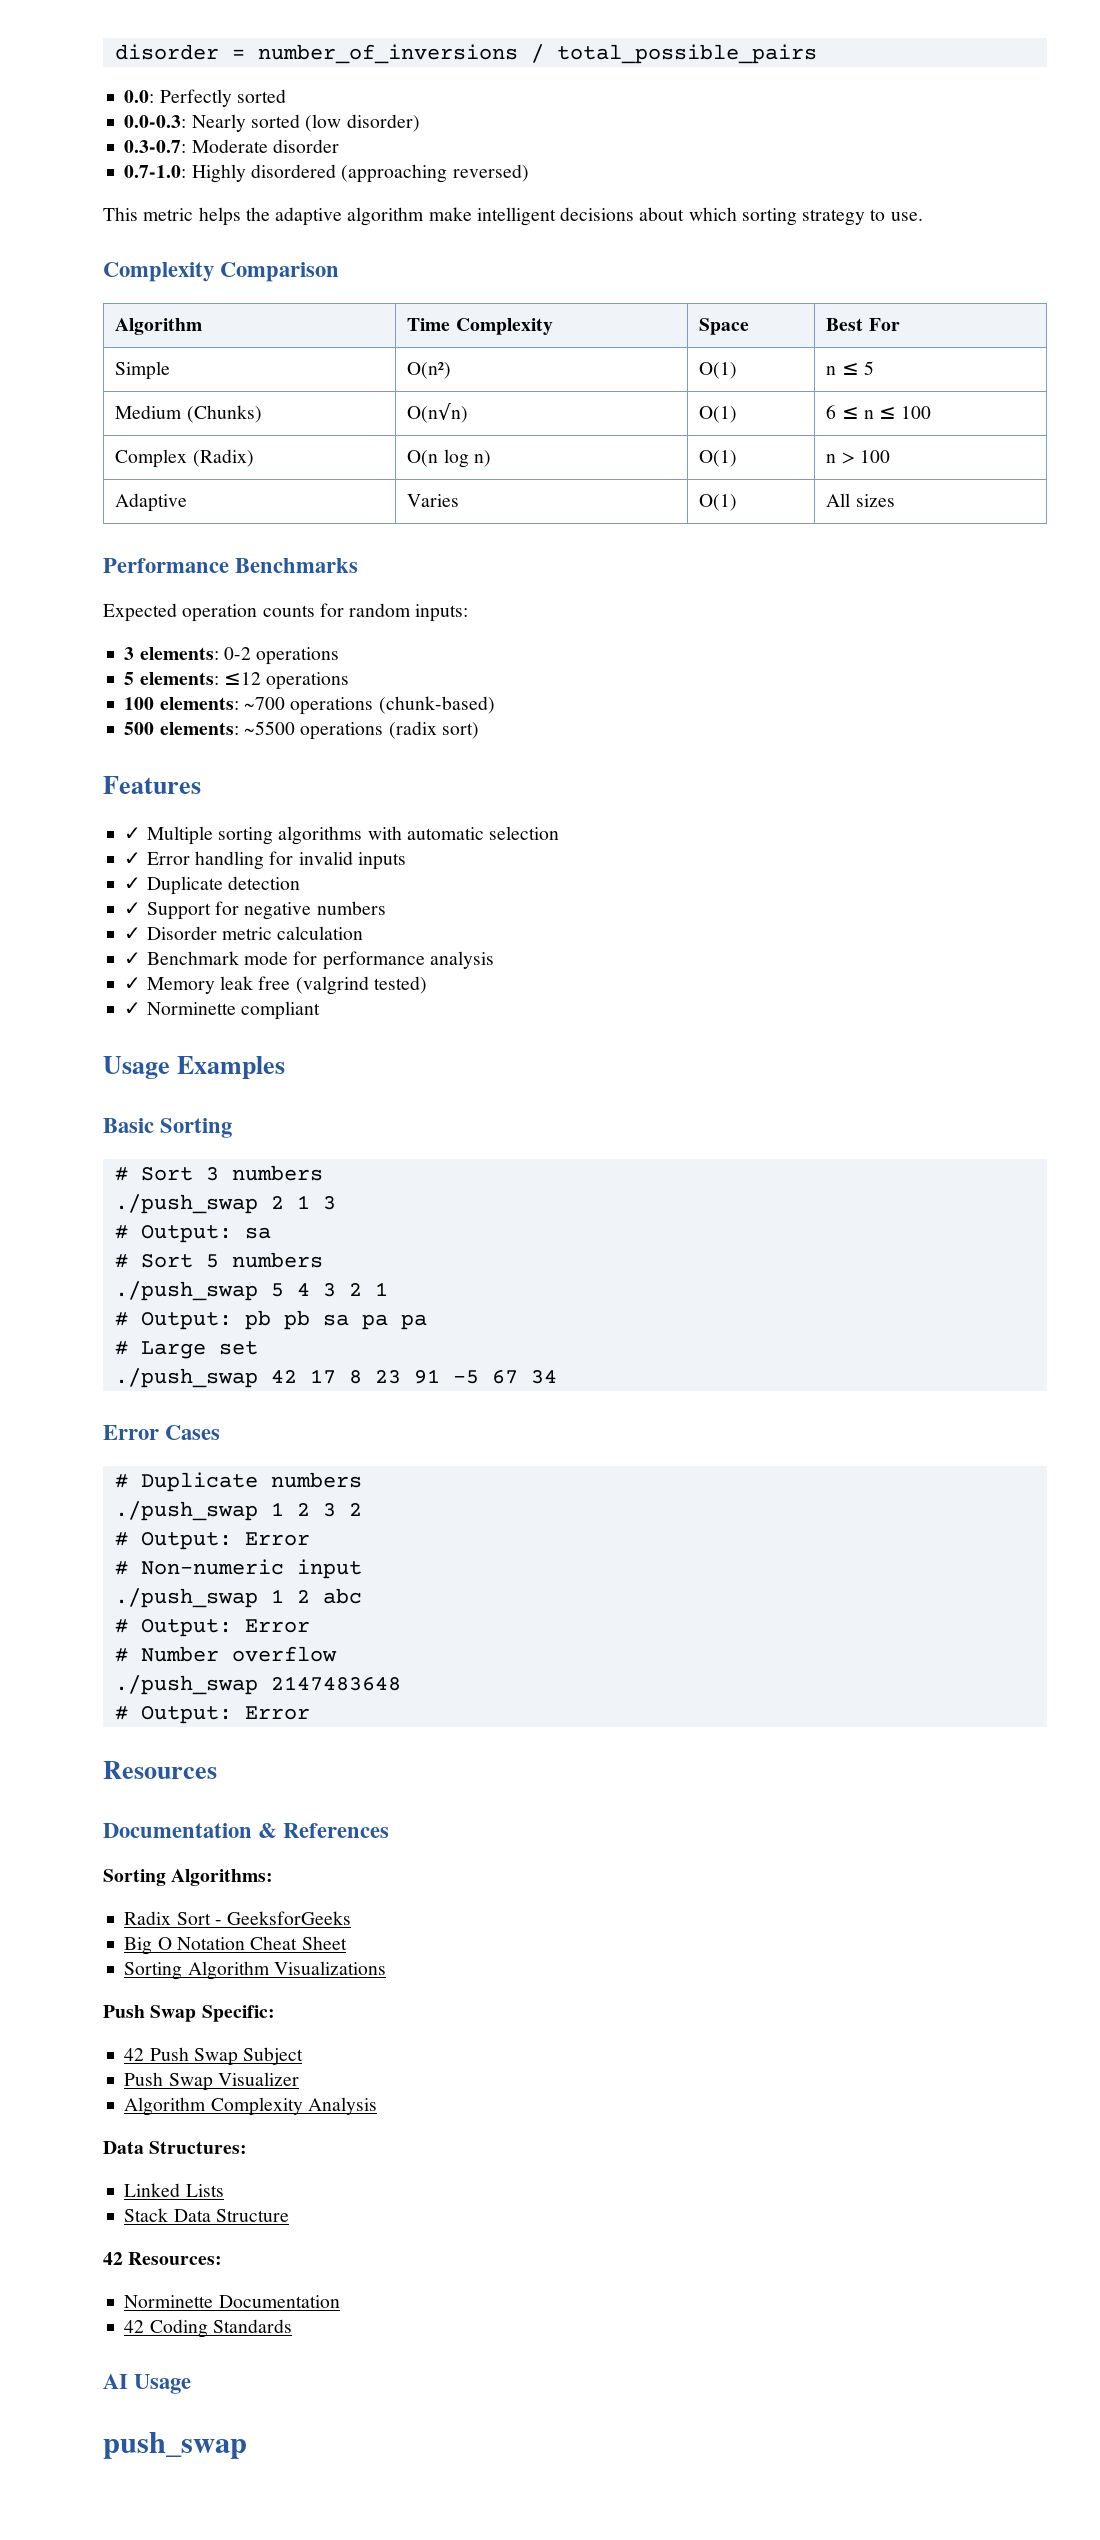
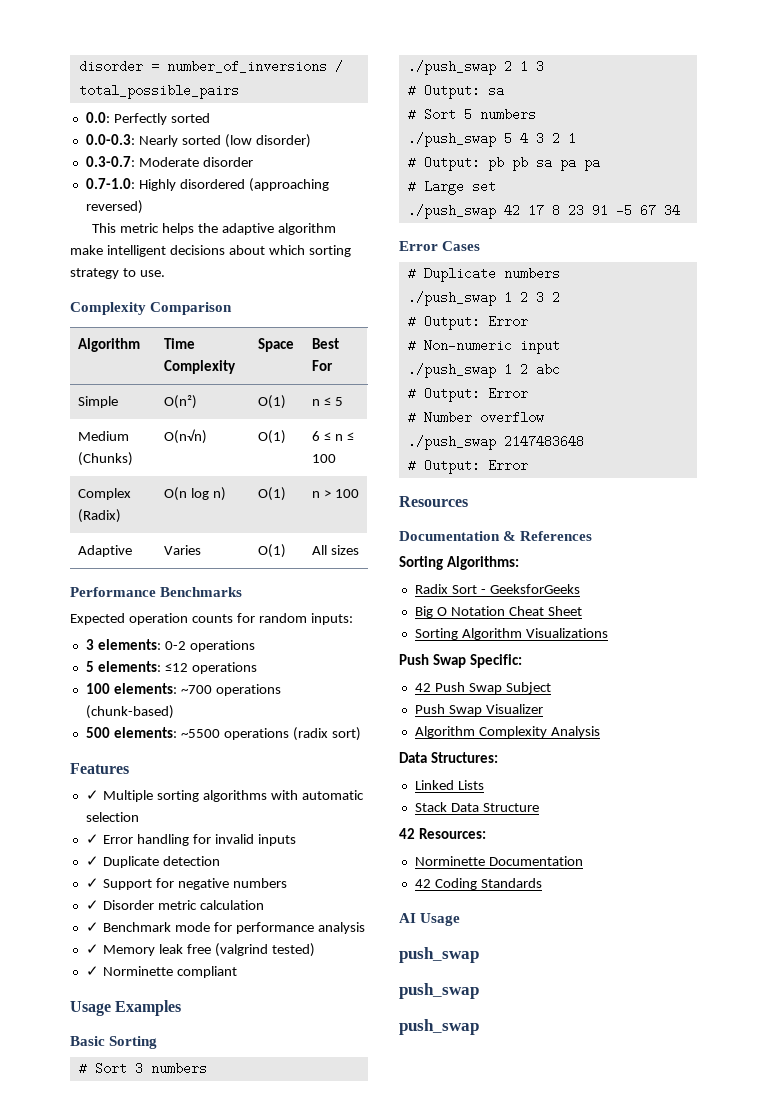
(247, 2445) none -> [399,983,479,999] [399,1019,479,1035] // push_swap // push_swap

